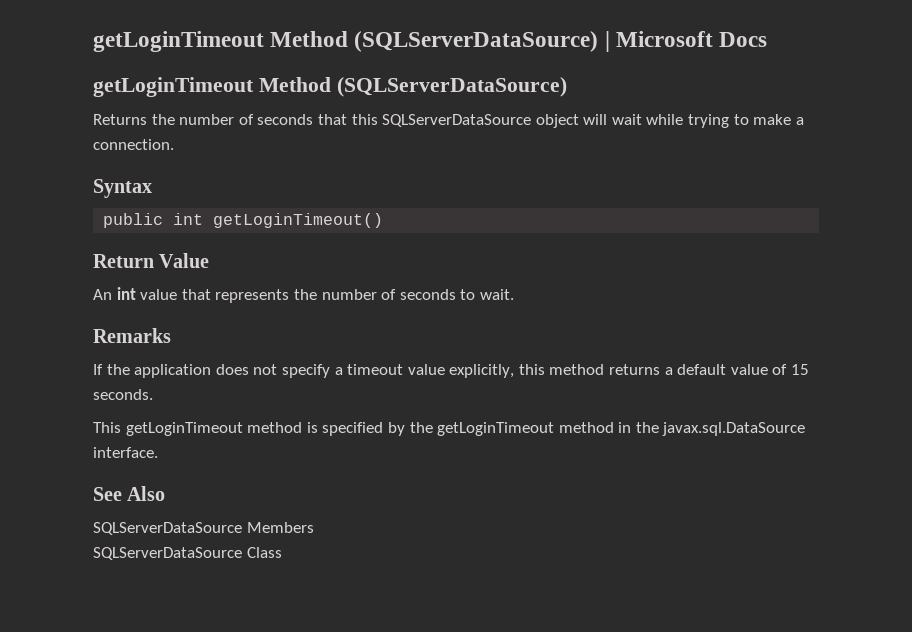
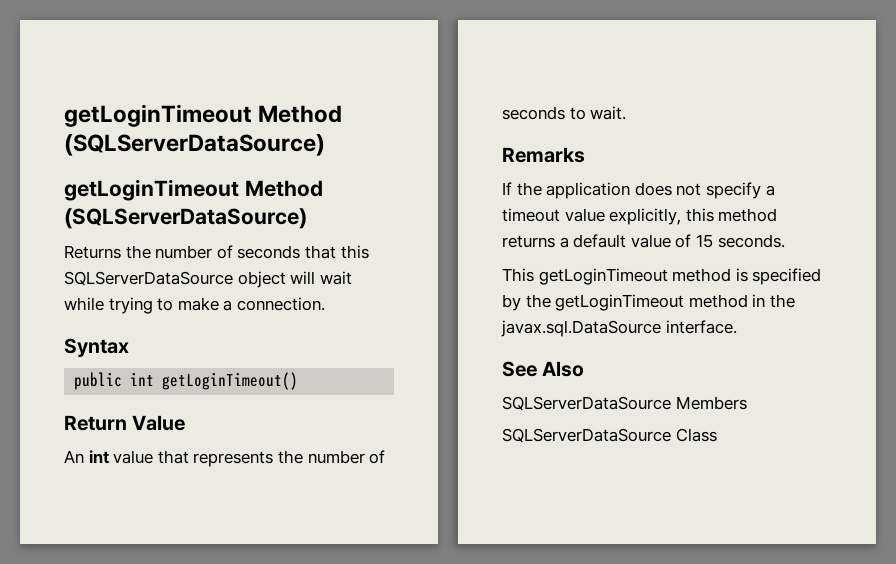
[93,31,768,52] getLoginTimeout Method (SQLServerDataSource) | Microsoft Docs -> [64,104,343,127] [64,134,325,156] getLoginTimeout Method (SQLServerDataSource)

